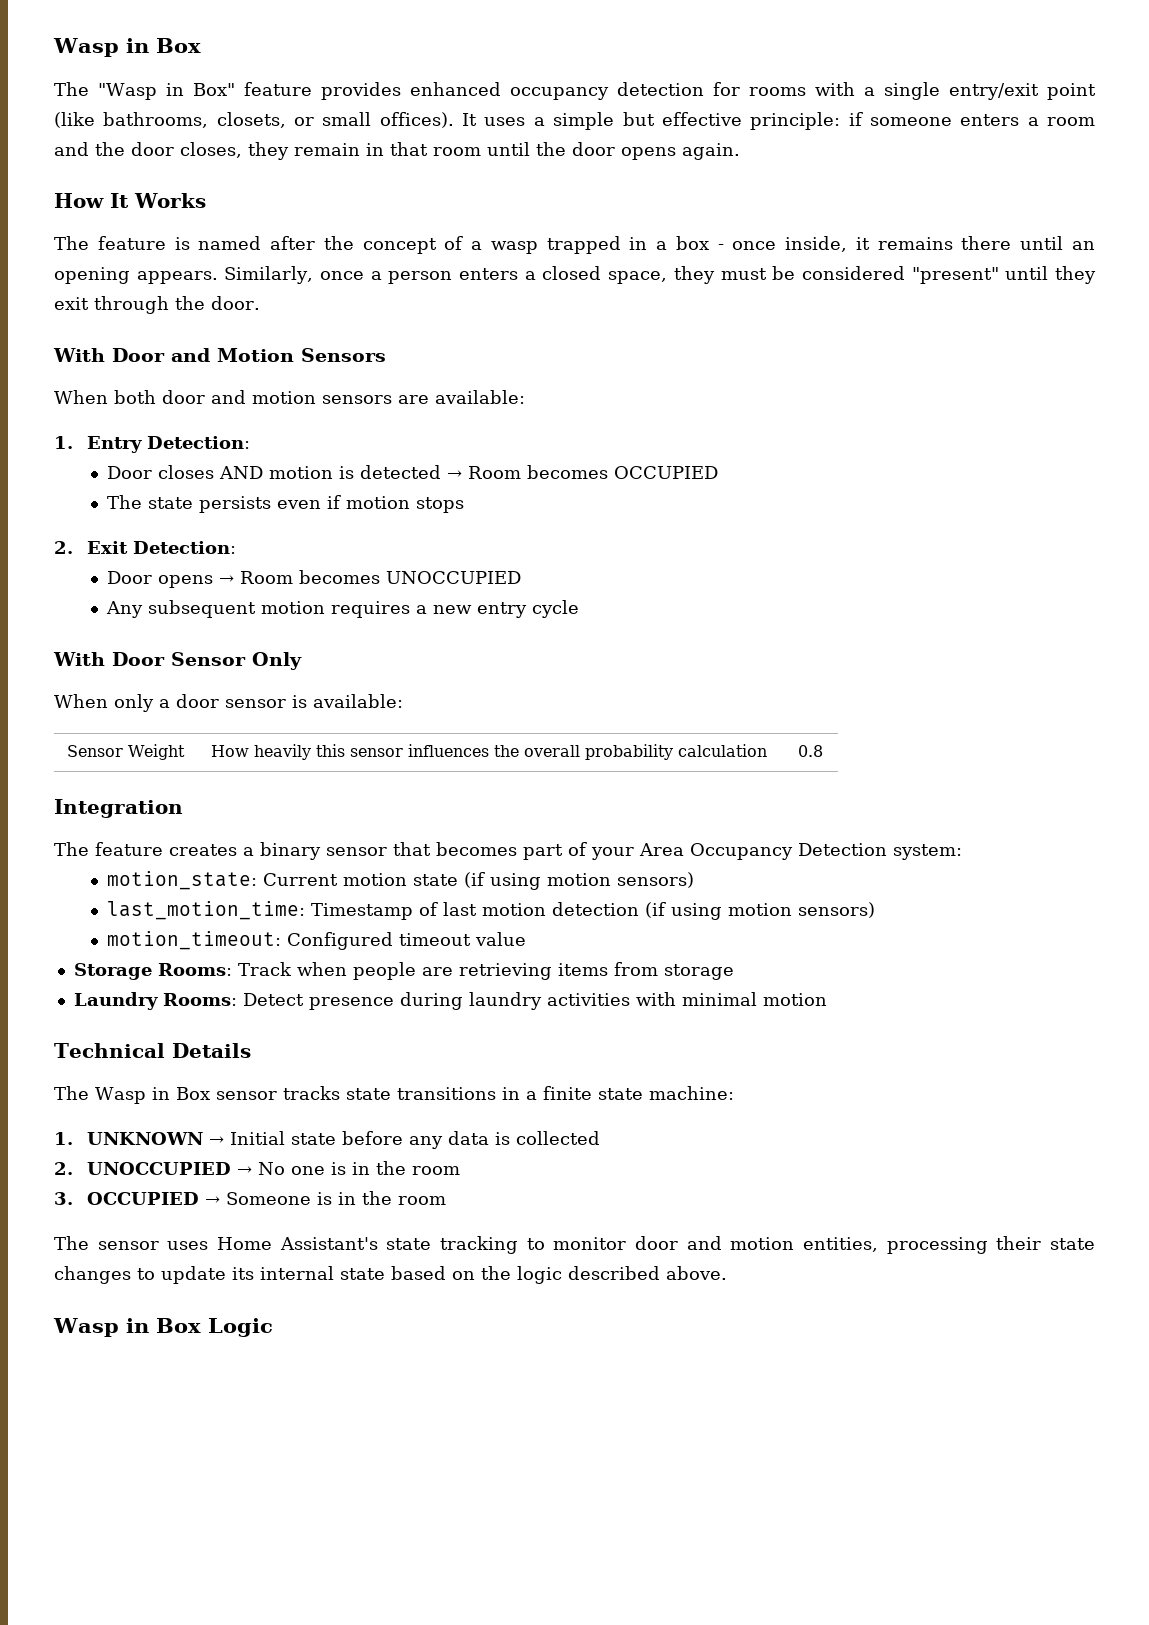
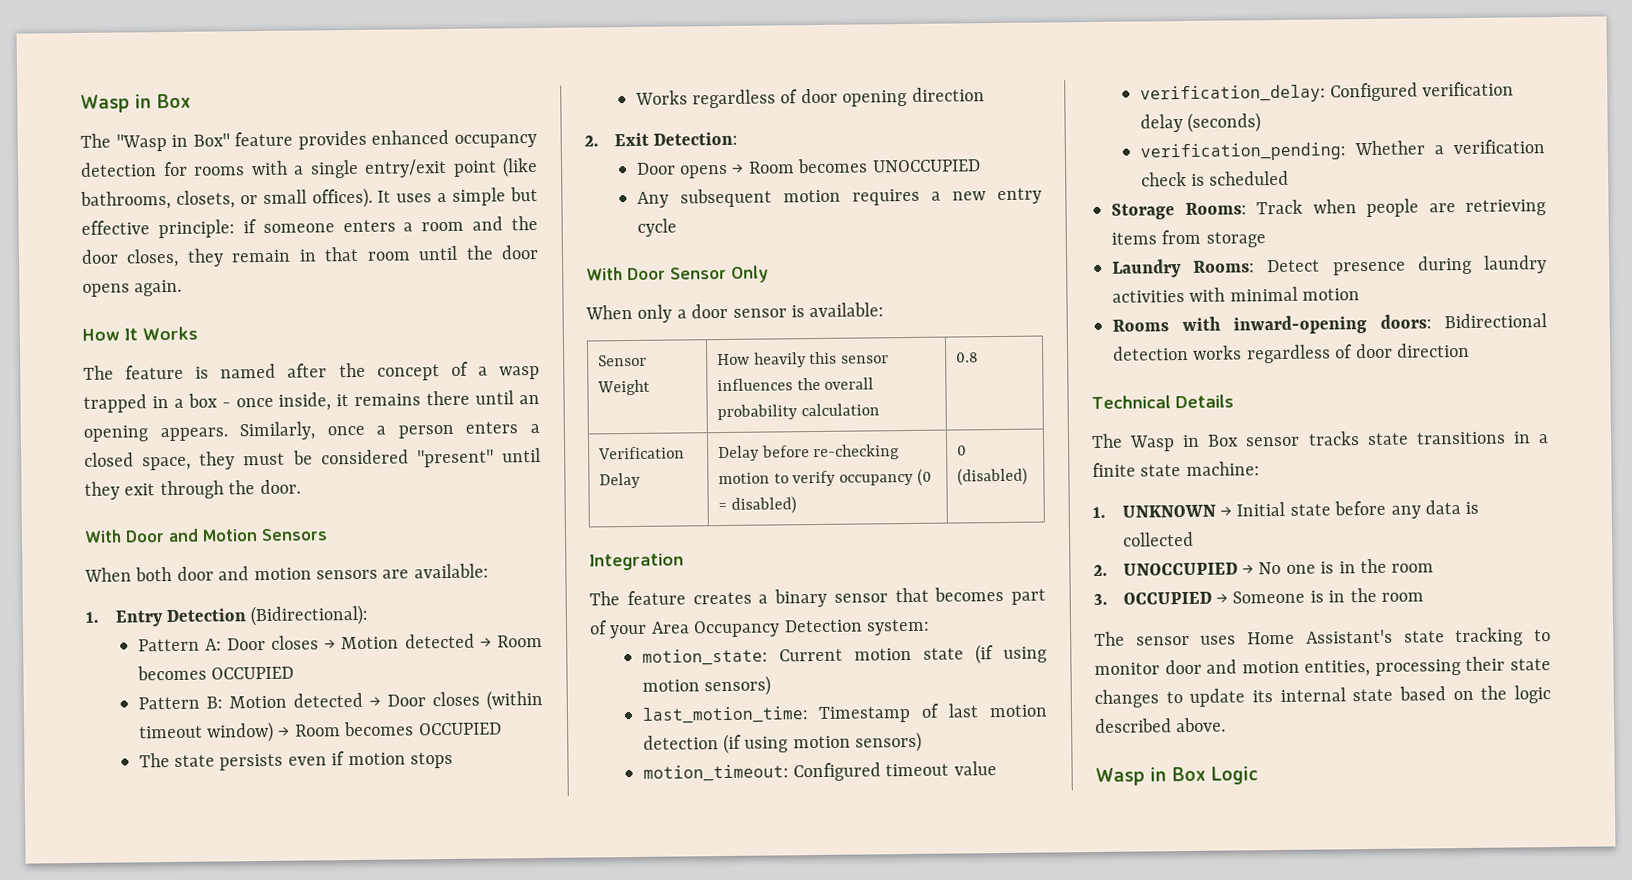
[146,436,250,449] [106,465,354,479] Detection: // Door closes AND motion is -> [165,604,369,627] [137,635,400,652] Detection (Bidirectional): // Pattern A: Door closes → Motion
(718, 472) none -> [137,689,543,711] [138,721,502,743] // Pattern B: Motion detected → Door closes (within timeout window) → Room becomes OCCUPIED
(464, 505) none -> [634,87,985,109] // Works regardless of door opening direction
(823, 751) none -> [597,446,685,460] [598,472,641,489] [717,444,901,462] [717,468,933,487] [717,496,797,514] [956,445,967,456] [956,467,1028,486] // Verification Delay | Delay before re-checking motion to verify occupancy (0 = disabled) | 0 (disabled)
(526, 939) none -> [1139,81,1515,104] [1139,112,1261,133] [1139,139,1545,162] [1140,170,1290,187] // verification_delay: Configured verification delay (seconds) // verification_pending: Whether a verification check is scheduled
(827, 999) none -> [1112,313,1547,335] [1113,342,1470,364] // Rooms with inward-opening doors: Bidirectional detection works regardless of door direction

